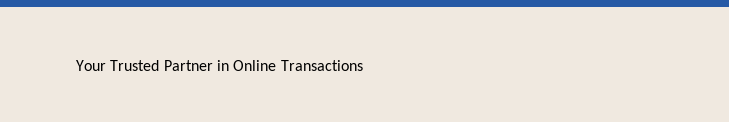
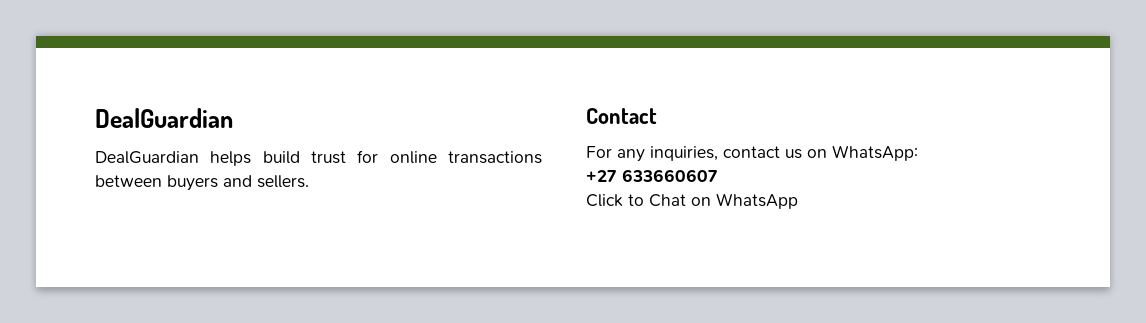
[76,60,363,71] Your Trusted Partner in Online Transactions -> [95,108,233,128] [95,150,542,166] [95,175,309,191] [586,108,657,124] [586,145,918,162] [586,169,718,182] [586,193,798,209] DealGuardian // DealGuardian helps build trust for online transactions between buyers and sellers. // Contact // For any inquiries, contact us on WhatsApp: // +27 633660607 // Click to Chat on WhatsApp

